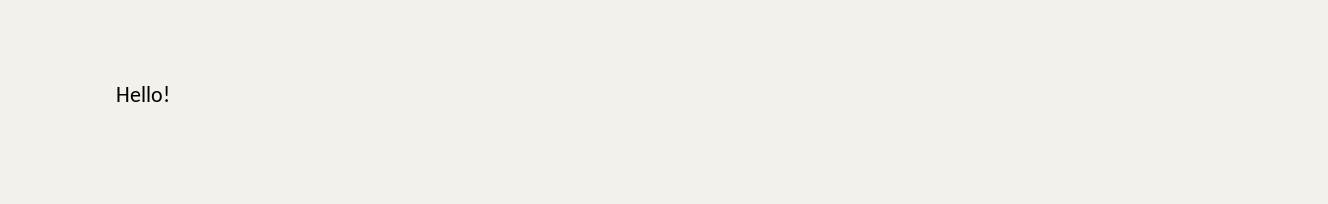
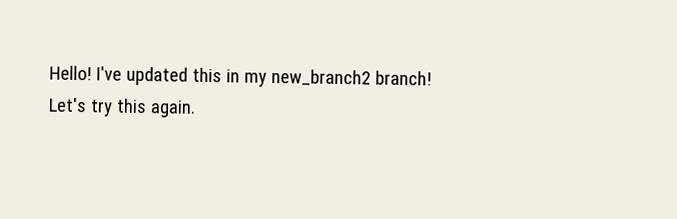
(170, 94) none -> [95,66,432,87] [48,97,196,118] I've updated this in my new_branch2 branch! // Let's try this again.

